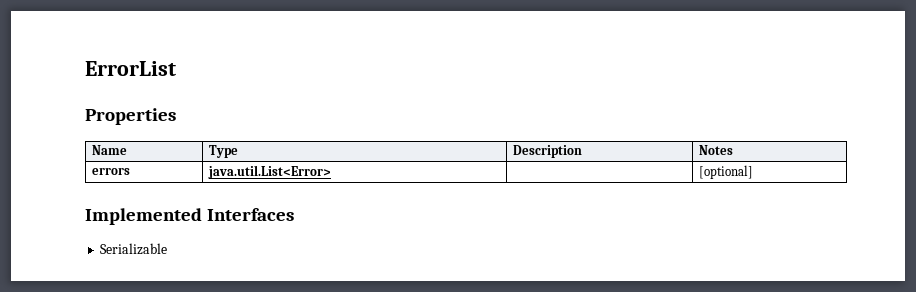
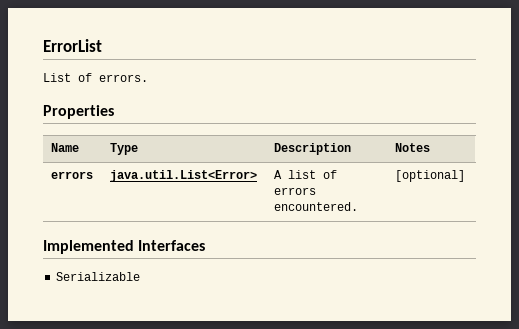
(176, 68) none -> [43,73,148,82] // List of errors.
(332, 172) none -> [274,170,338,179] [274,187,317,195] [274,202,359,211] A list of errors encountered.

